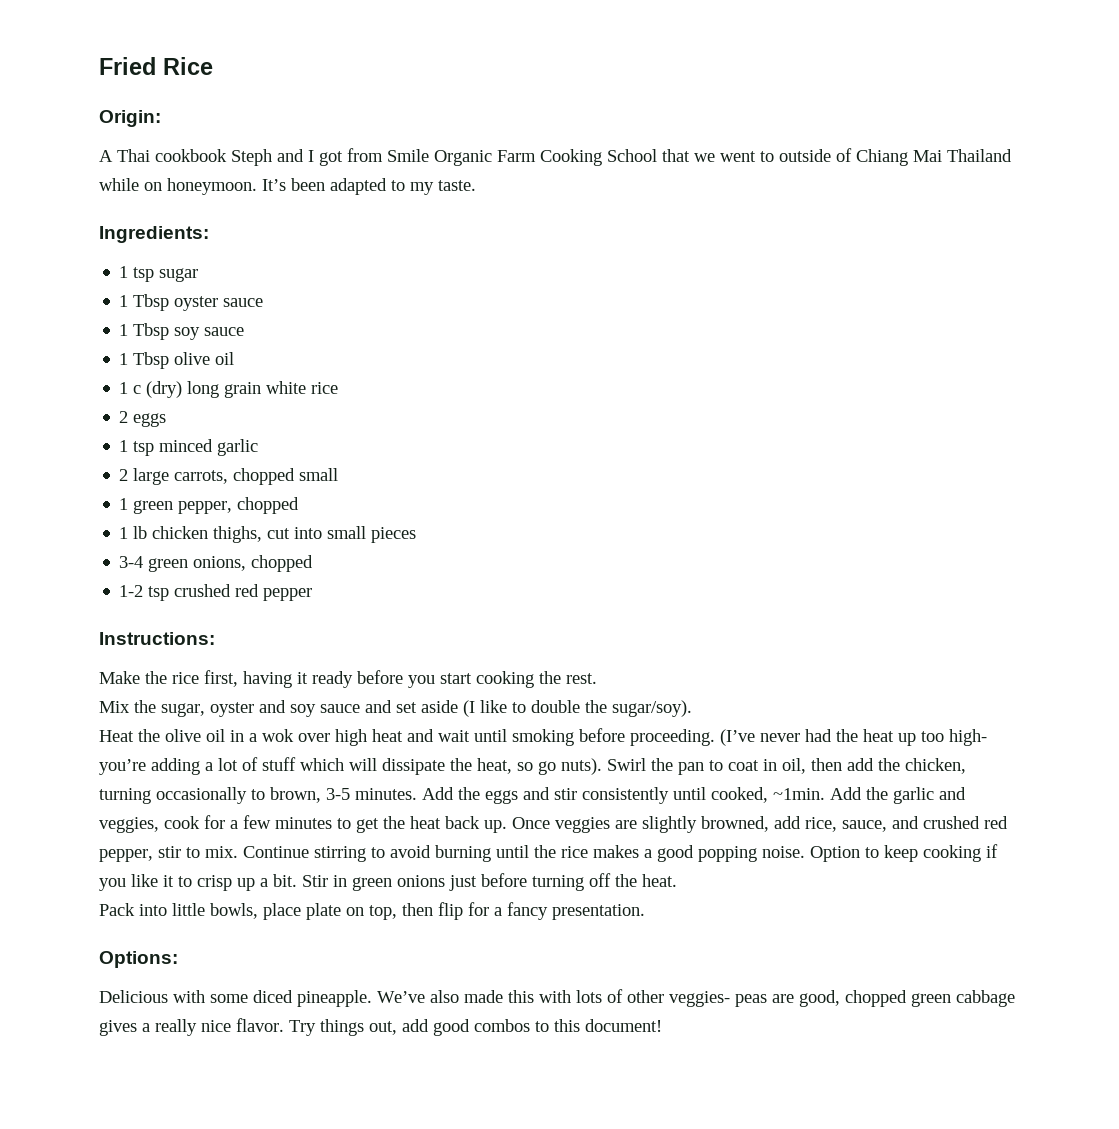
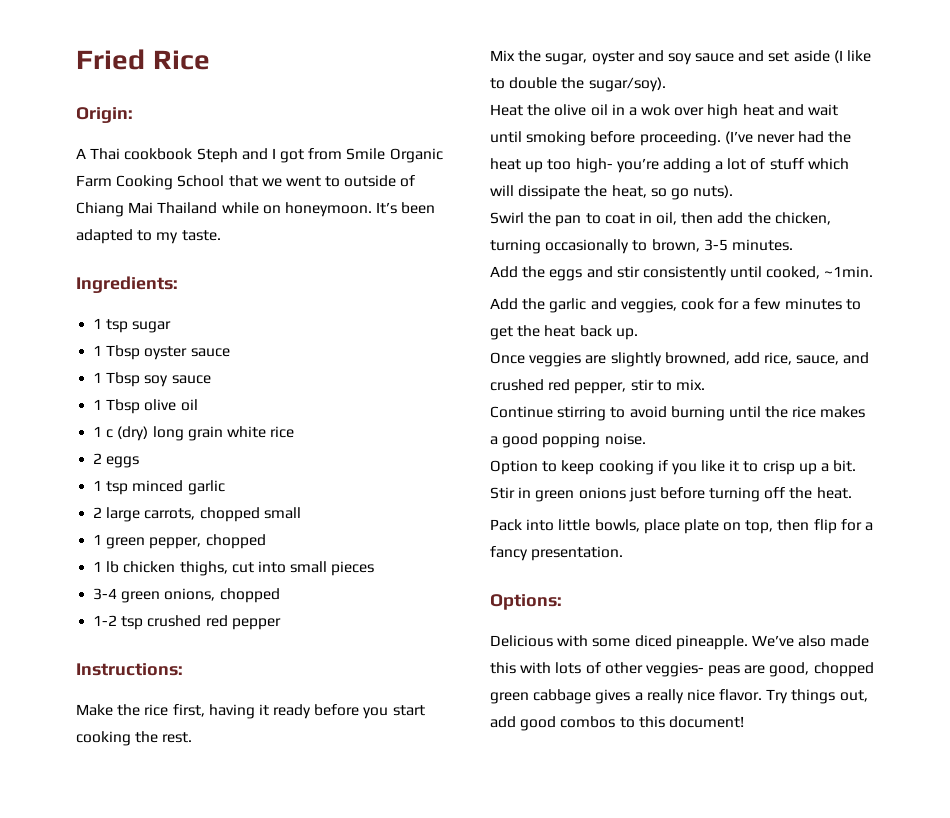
(602, 766) none -> (734, 191) //
(417, 794) none -> (793, 245) //
(825, 794) none -> (874, 271) //
(507, 826) none -> (638, 334) //
(238, 852) none -> (705, 384) //
(805, 852) none -> (646, 439) //

